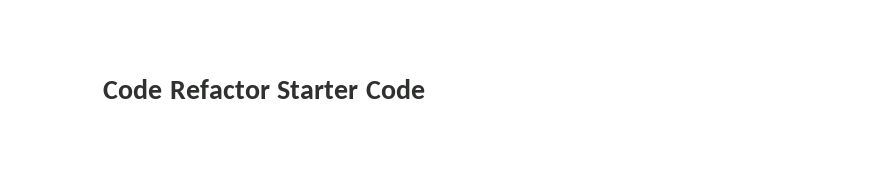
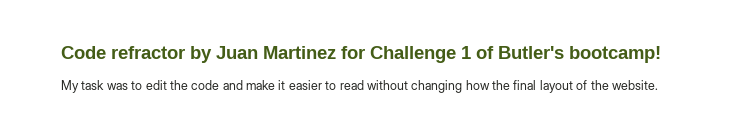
[103,79,425,99] Code Refactor Starter Code -> [61,46,661,63] [61,80,658,93] Code refractor by Juan Martinez for Challenge 1 of Butler's bootcamp! // My task was to edit the code and make it easier to read without changing how the final layout of the website.

